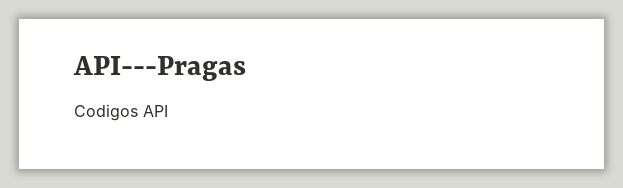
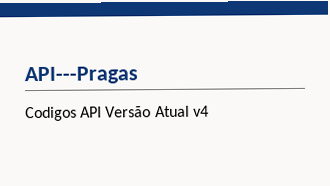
(168, 111) none -> [105,105,209,118] Versão Atual v4

